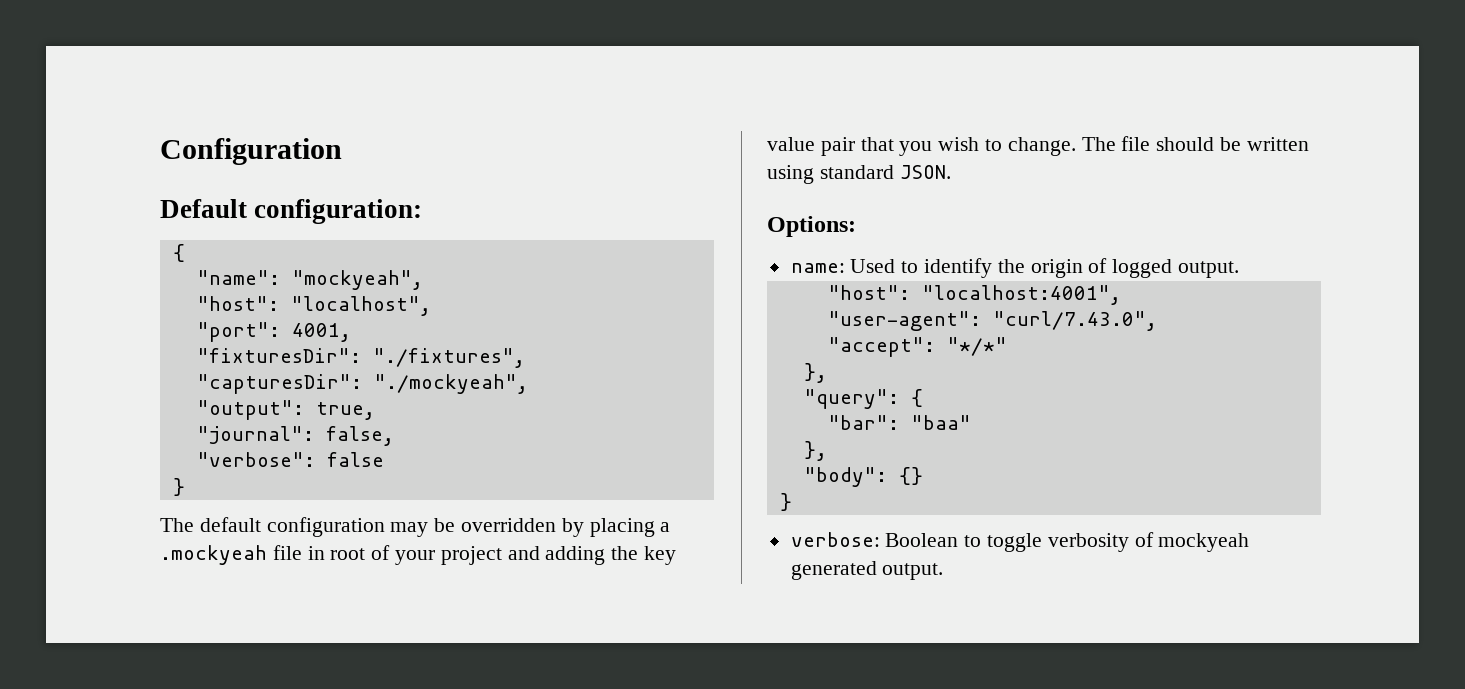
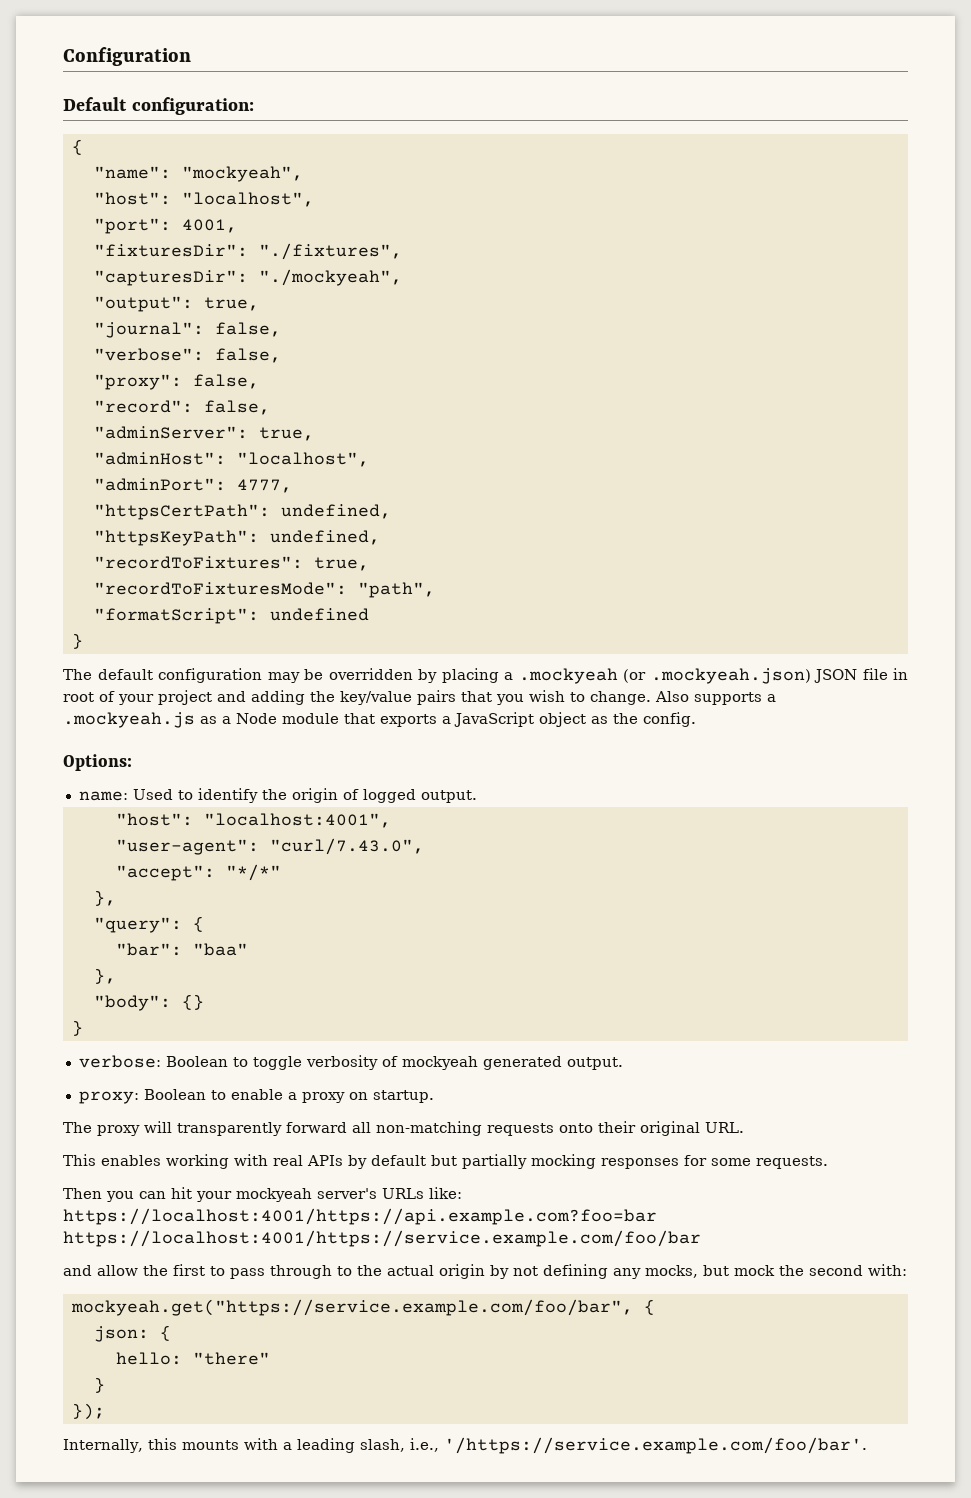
[326,452,384,467] false -> [214,348,281,363] [93,374,259,390] [93,400,270,415] [93,426,314,441] [93,452,369,467] [93,478,292,493] [93,504,391,520] [93,530,380,546] [93,556,369,571] [93,582,435,598] [93,608,369,624] false, // "proxy": false, // "record": false, // "adminServer": true, // "adminHost": "localhost", // "adminPort": 4777, // "httpsCertPath": undefined, // "httpsKeyPath": undefined, // "recordToFixtures": true, // "recordToFixturesMode": "path", // "formatScript": undefined
(267, 555) none -> [623,668,857,684] (or .mockyeah.json) JSON
[644,546,677,565] [767,137,855,156] key value pair -> [340,690,456,705] key/value pairs
[1081,136,1309,151] [767,165,951,184] The file should be written using standard JSON. -> [655,691,776,705] [63,712,696,728] Also supports a .mockyeah.js as a Node module that exports a JavaScript object as the config.
(944, 571) none -> [78,1089,434,1104] [63,1121,744,1136] [63,1154,828,1169] [63,1187,462,1202] [63,1208,657,1225] [63,1230,701,1247] [63,1264,907,1279] [70,1299,655,1316] [93,1325,171,1342] [115,1352,270,1365] [93,1377,105,1393] [71,1403,105,1420] [63,1437,867,1454] // proxy: Boolean to enable a proxy on startup. // The proxy will transparently forward all non-matching requests onto their original URL. // This enables working with real APIs by default but partially mocking responses for some requests. // Then you can hit your mockyeah server's URLs like: https://localhost:4001/https://api.example.com?foo=bar https://localhost:4001/https://service.example.com/foo/bar // and allow the first to pass through to the actual origin by not defining any mocks, but mock the second with: // mockyeah.get("https://service.example.com/foo/bar", { // json: { // hello: "there" // } // }); // Internally, this mounts with a leading slash, i.e., '/https://service.example.com/foo/bar'.

